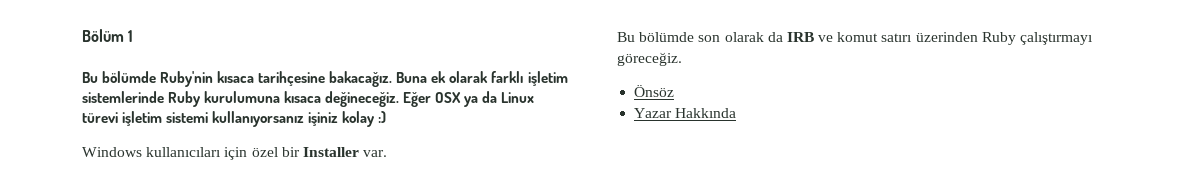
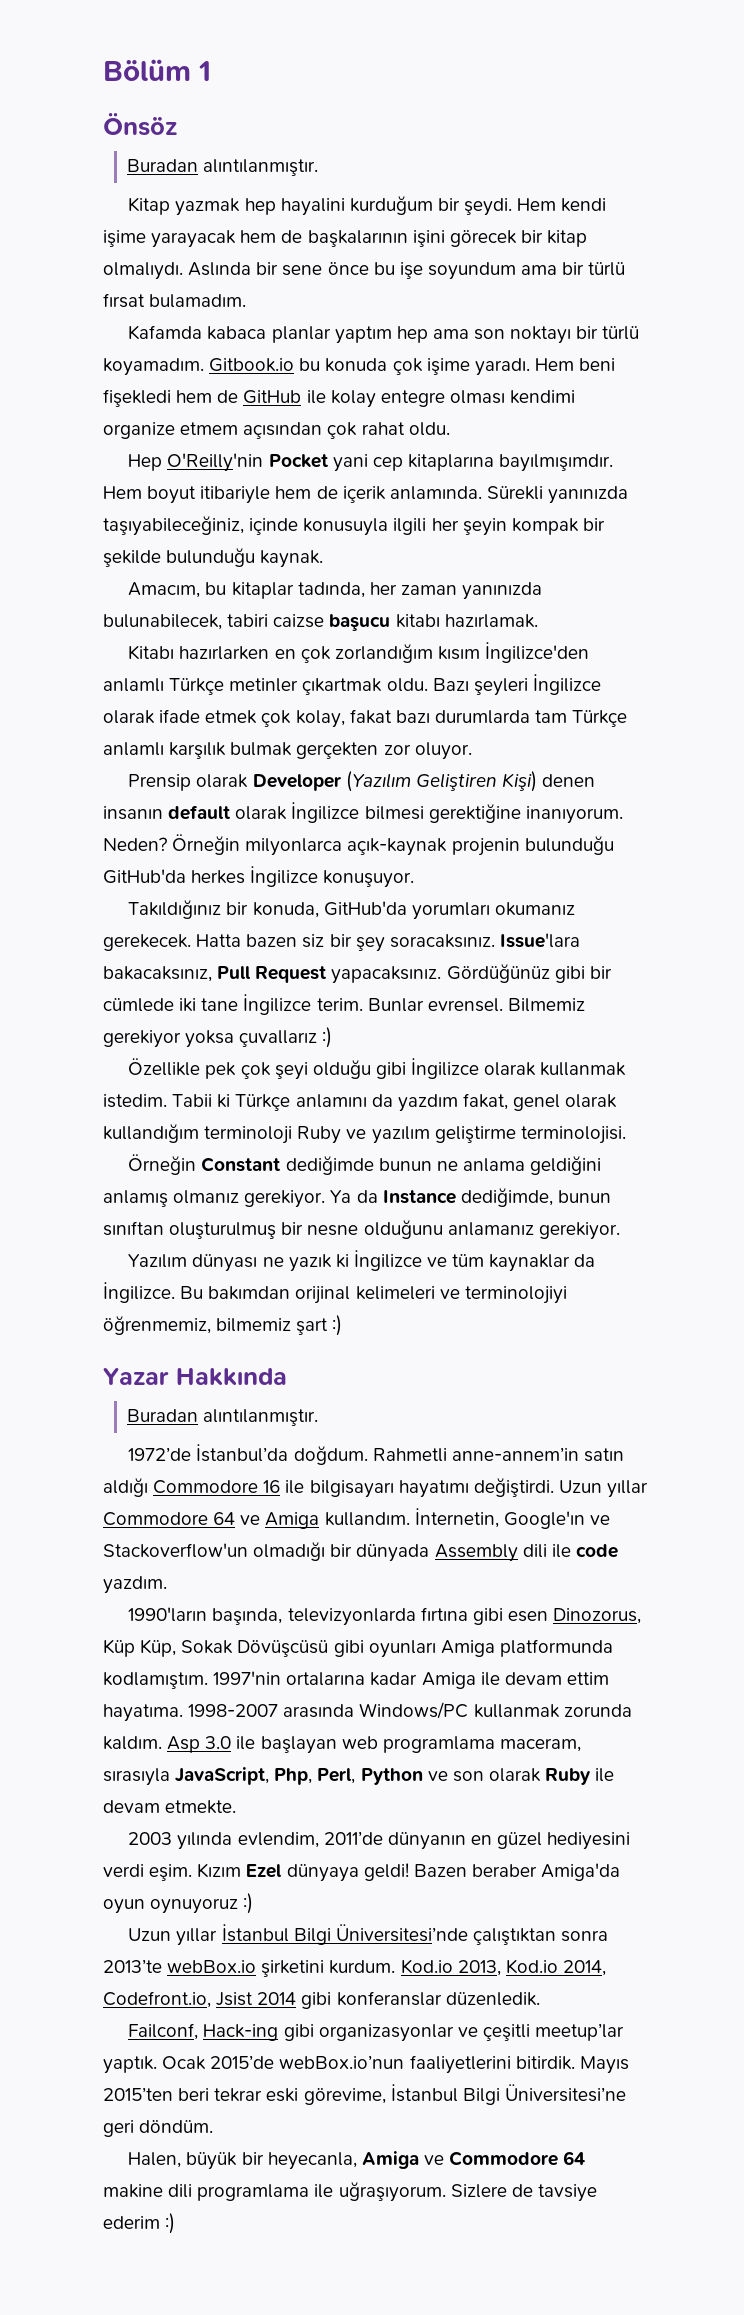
[82,71,568,87] [82,91,535,107] [82,111,387,127] [82,147,388,160] [617,32,1094,45] [617,52,682,66] [634,85,675,97] [634,108,737,118] Bu bölümde Ruby'nin kısaca tarihçesine bakacağız. Buna ek olarak farklı işletim sistemlerinde Ruby kurulumuna kısaca değineceğiz. Eğer OSX ya da Linux türevi işletim sistemi kullanıyorsanız işiniz kolay :) // Windows kullanıcıları için özel bir Installer var. // Bu bölümde son olarak da IRB ve komut satırı üzerinden Ruby çalıştırmayı göreceğiz. // Önsöz // Yazar Hakkında -> [103,113,177,136] [127,159,319,176] [128,196,607,216] [103,230,588,248] [103,262,626,280] [103,293,247,308] [128,325,640,344] [103,358,616,376] [103,389,576,408] [103,422,450,439] [128,453,614,472] [103,486,629,504] [103,516,605,536] [103,548,324,568] [128,582,543,600] [103,614,538,631] [128,642,590,663] [103,674,601,696] [103,709,628,728] [103,742,472,760] [128,771,596,792] [103,802,623,824] [103,834,614,856] [103,866,415,888] [128,900,575,920] [103,933,580,952] [103,964,612,984] [103,994,585,1015] [103,1027,333,1048] [128,1058,627,1080] [103,1093,618,1112] [103,1124,626,1144] [128,1154,602,1175] [103,1188,611,1208] [103,1220,620,1240] [128,1250,596,1272] [103,1282,567,1304] [103,1315,343,1336] [103,1368,287,1386] [127,1409,319,1426] [128,1444,624,1465] [103,1478,649,1498] [103,1508,610,1529] [103,1542,618,1562] [103,1576,167,1594] [128,1607,642,1626] [103,1639,613,1658] [103,1671,609,1689] [103,1702,632,1722] [103,1736,581,1754] [103,1767,615,1786] [103,1800,237,1814] [128,1831,631,1850] [103,1863,621,1882] [103,1893,254,1914] [128,1924,609,1946] [103,1959,606,1977] [103,1991,540,2009] [128,2023,625,2042] [103,2055,629,2074] [103,2084,626,2105] [103,2120,214,2137] [128,2151,586,2170] [103,2182,597,2202] [103,2213,176,2234] Önsöz // Buradan alıntılanmıştır. // Kitap yazmak hep hayalini kurduğum bir şeydi. Hem kendi işime yarayacak hem de başkalarının işini görecek bir kitap olmalıydı. Aslında bir sene önce bu işe soyundum ama bir türlü fırsat bulamadım. // Kafamda kabaca planlar yaptım hep ama son noktayı bir türlü koyamadım. Gitbook.io bu konuda çok işime yaradı. Hem beni fişekledi hem de GitHub ile kolay entegre olması kendimi organize etmem açısından çok rahat oldu. // Hep O'Reilly'nin Pocket yani cep kitaplarına bayılmışımdır. Hem boyut itibariyle hem de içerik anlamında. Sürekli yanınızda taşıyabileceğiniz, içinde konusuyla ilgili her şeyin kompak bir şekilde bulunduğu kaynak. // Amacım, bu kitaplar tadında, her zaman yanınızda bulunabilecek, tabiri caizse başucu kitabı hazırlamak. // Kitabı hazırlarken en çok zorlandığım kısım İngilizce'den anlamlı Türkçe metinler çıkartmak oldu. Bazı şeyleri İngilizce olarak ifade etmek çok kolay, fakat bazı durumlarda tam Türkçe anlamlı karşılık bulmak gerçekten zor oluyor. // Prensip olarak Developer (Yazılım Geliştiren Kişi) denen insanın default olarak İngilizce bilmesi gerektiğine inanıyorum. Neden? Örneğin milyonlarca açık-kaynak projenin bulunduğu GitHub'da herkes İngilizce konuşuyor. // Takıldığınız bir konuda, GitHub'da yorumları okumanız gerekecek. Hatta bazen siz bir şey soracaksınız. Issue'lara bakacaksınız, Pull Request yapacaksınız. Gördüğünüz gibi bir cümlede iki tane İngilizce terim. Bunlar evrensel. Bilmemiz gerekiyor yoksa çuvallarız :) // Özellikle pek çok şeyi olduğu gibi İngilizce olarak kullanmak istedim. Tabii ki Türkçe anlamını da yazdım fakat, genel olarak kullandığım terminoloji Ruby ve yazılım geliştirme terminolojisi. // Örneğin Constant dediğimde bunun ne anlama geldiğini anlamış olmanız gerekiyor. Ya da Instance dediğimde, bunun sınıftan oluşturulmuş bir nesne olduğunu anlamanız gerekiyor. // Yazılım dünyası ne yazık ki İngilizce ve tüm kaynaklar da İngilizce. Bu bakımdan orijinal kelimeleri ve terminolojiyi öğrenmemiz, bilmemiz şart :) // Yazar Hakkında // Buradan alıntılanmıştır. // 1972’de İstanbul’da doğdum. Rahmetli anne-annem’in satın aldığı Commodore 16 ile bilgisayarı hayatımı değiştirdi. Uzun yıllar Commodore 64 ve Amiga kullandım. İnternetin, Google'ın ve Stackoverflow'un olmadığı bir dünyada Assembly dili ile code yazdım. // 1990'ların başında, televizyonlarda fırtına gibi esen Dinozorus, Küp Küp, Sokak Dövüşcüsü gibi oyunları Amiga platformunda kodlamıştım. 1997'nin ortalarına kadar Amiga ile devam ettim hayatıma. 1998-2007 arasında Windows/PC kullanmak zorunda kaldım. Asp 3.0 ile başlayan web programlama maceram, sırasıyla JavaScript, Php, Perl, Python ve son olarak Ruby ile devam etmekte. // 2003 yılında evlendim, 2011’de dünyanın en güzel hediyesini verdi eşim. Kızım Ezel dünyaya geldi! Bazen beraber Amiga'da oyun oynuyoruz :) // Uzun yıllar İstanbul Bilgi Üniversitesi’nde çalıştıktan sonra 2013’te webBox.io şirketini kurdum. Kod.io 2013, Kod.io 2014, Codefront.io, Jsist 2014 gibi konferanslar düzenledik. // Failconf, Hack-ing gibi organizasyonlar ve çeşitli meetup’lar yaptık. Ocak 2015’de webBox.io’nun faaliyetlerini bitirdik. Mayıs 2015’ten beri tekrar eski görevime, İstanbul Bilgi Üniversitesi’ne geri döndüm. // Halen, büyük bir heyecanla, Amiga ve Commodore 64 makine dili programlama ile uğraşıyorum. Sizlere de tavsiye ederim :)

